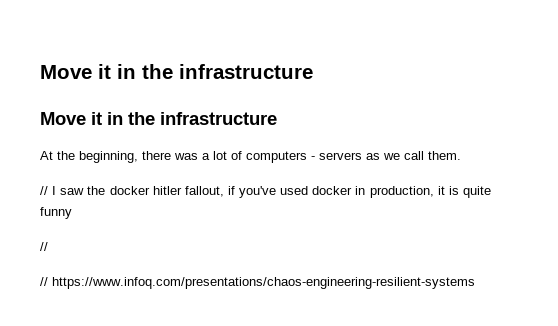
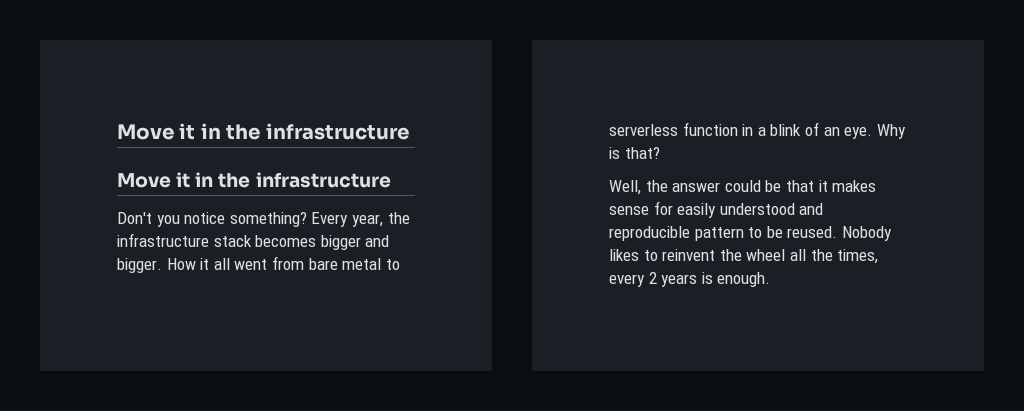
[40,151,461,163] [40,186,491,198] [40,207,72,219] [40,242,48,251] [40,277,475,289] At the beginning, there was a lot of computers - servers as we call them. // // I saw the docker hitler fallout, if you've used docker in production, it is quite funny // // // // https://www.infoq.com/presentations/chaos-engineering-resilient-systems -> [117,212,410,227] [117,233,390,250] [117,256,400,273] [609,122,906,139] [609,147,660,159] [609,180,877,195] [609,201,824,218] [609,226,892,241] [609,249,879,264] [609,272,771,287] Don't you notice something? Every year, the infrastructure stack becomes bigger and bigger. How it all went from bare metal to serverless function in a blink of an eye. Why is that? // Well, the answer could be that it makes sense for easily understood and reproducible pattern to be reused. Nobody likes to reinvent the wheel all the times, every 2 years is enough.

